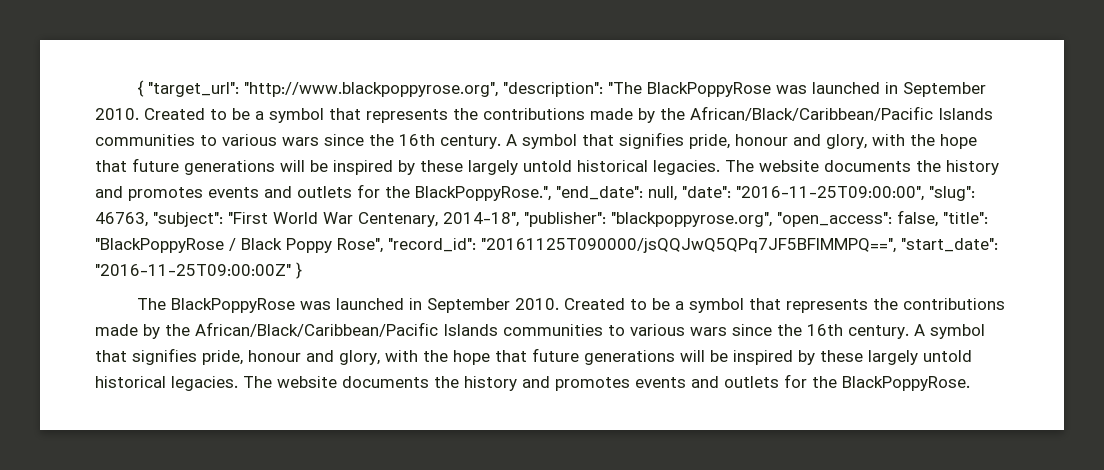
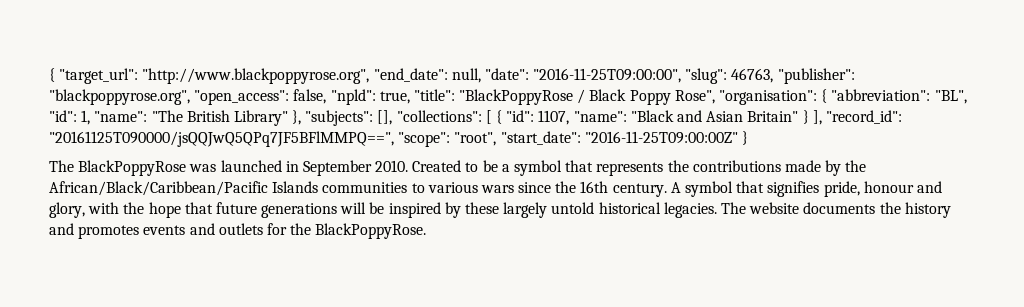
[503,82,987,97] [95,106,993,123] [95,132,977,149] [95,158,999,175] [95,184,551,201] "description": "The BlackPoppyRose was launched in September 2010. Created to be a symbol that represents the contributions made by the African/Black/Caribbean/Pacific Islands communities to various wars since the 16th century. A symbol that signifies pride, honour and glory, with the hope that future generations will be inspired by these largely untold historical legacies. The website documents the history and promotes events and outlets for the BlackPoppyRose.", -> (370, 76) none
[153,212,519,227] "subject": "First World War Centenary, 2014-18", -> (774, 75) none
(938, 218) none -> [330,89,410,105] "npld": true,
[388,238,896,253] "record_id": "20161125T090000/jsQQJwQ5QPq7JF5BFlMMPQ==", -> [719,89,967,105] [49,110,902,126] [49,131,497,147] "organisation": { "abbreviation": "BL", "id": 1, "name": "The British Library" }, "subjects": [], "collections": [ { "id": 1107, "name": "Black and Asian Britain" } ], "record_id": "20161125T090000/jsQQJwQ5QPq7JF5BFlMMPQ==", "scope": "root",

